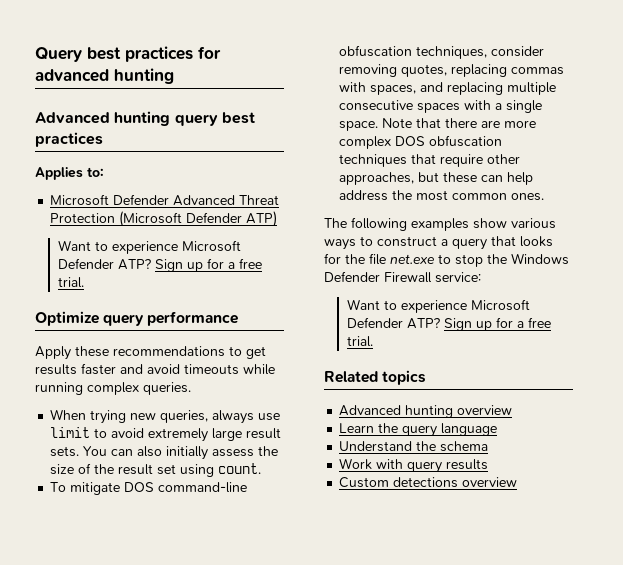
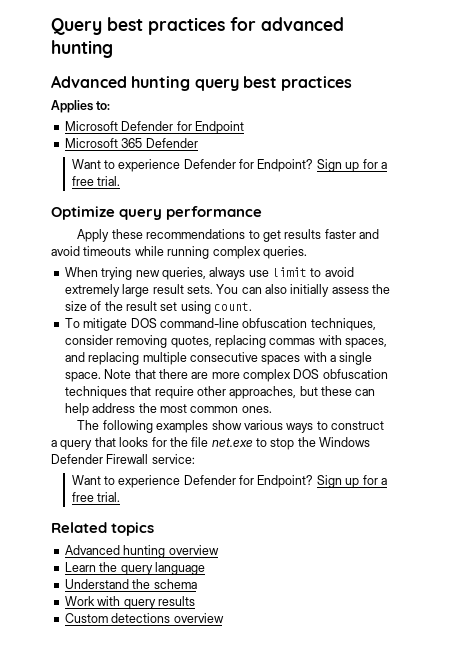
[173,195,280,206] [50,211,278,227] [57,240,241,254] [57,258,151,270] Advanced Threat Protection (Microsoft Defender ATP) // Want to experience Microsoft Defender ATP? -> [176,121,244,134] [64,138,198,148] [71,159,314,172] for Endpoint // Microsoft 365 Defender // Want to experience Defender for Endpoint?
[470,299,530,311] [346,317,440,329] Microsoft Defender ATP? -> [183,475,314,488] Defender for Endpoint?

